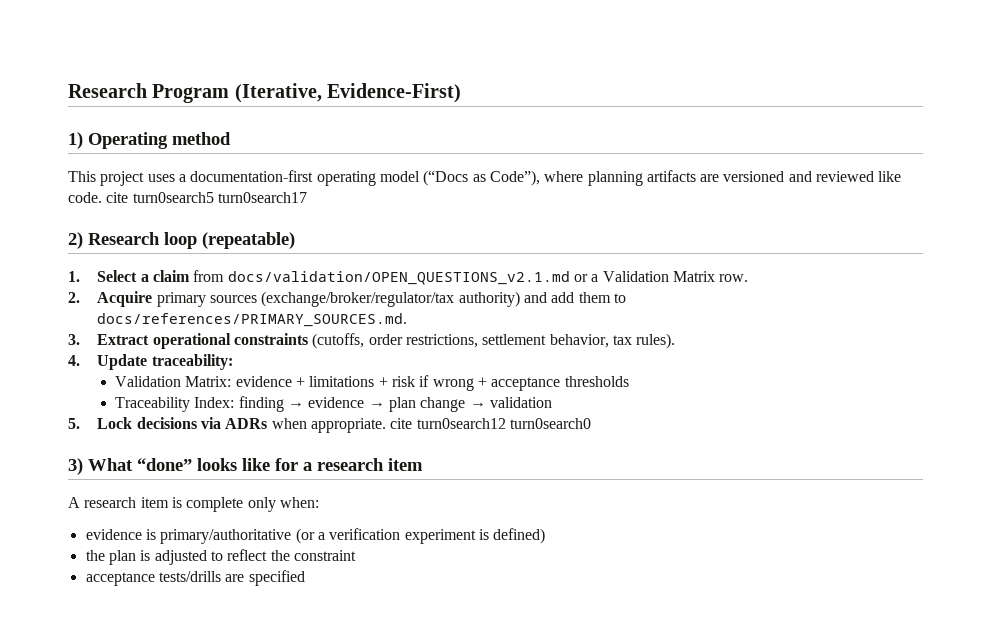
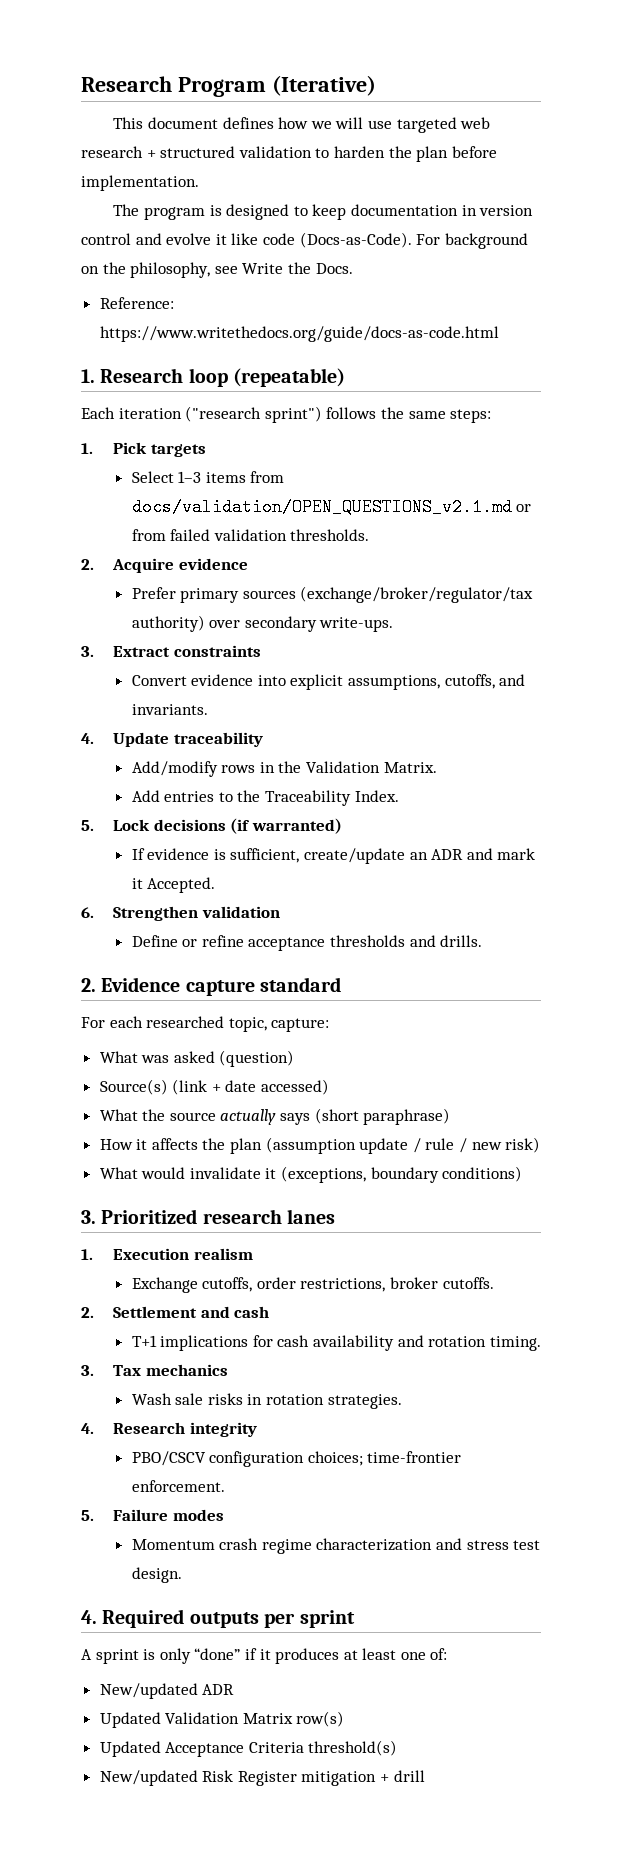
[234,83,462,103] [68,132,231,149] [68,170,902,186] [68,192,307,203] [68,232,295,249] [68,270,749,285] (Iterative, Evidence-First) // 1) Operating method // This project uses a documentation-first operating model (“Docs as Code”), where planning artifacts are versioned and reviewed like code. cite turn0search5 turn0search17 // 2) Research loop (repeatable) // 1. Select a claim from docs/validation/OPEN_QUESTIONS_v2.1.md or a Validation Matrix row. -> [271,75,376,96] [113,117,491,133] [81,146,497,162] [81,175,199,191] [113,204,534,220] [81,232,528,249] [81,262,353,278] [99,297,174,309] [99,326,499,342] [81,368,346,387] [81,406,492,423] [81,442,206,457] [131,471,285,483] [131,498,532,516] [131,529,370,541] (Iterative) // This document defines how we will use targeted web research + structured validation to harden the plan before implementation. // The program is designed to keep documentation in version control and evolve it like code (Docs-as-Code). For background on the philosophy, see Write the Docs. // Reference: https://www.writethedocs.org/guide/docs-as-code.html // 1. Research loop (repeatable) // Each iteration ("research sprint") follows the same steps: // 1. Pick targets // Select 1–3 items from docs/validation/OPEN_QUESTIONS_v2.1.md or from failed validation thresholds.
(153, 299) none -> [178,558,248,570] [131,587,176,599] evidence // Prefer
[524,292,626,303] [97,313,408,327] and add them to docs/references/PRIMARY_SOURCES.md. -> [209,616,394,632] over secondary write-ups.
[152,333,231,349] operational -> (170, 651) none
[312,333,676,349] [68,354,233,370] [115,375,629,391] [115,396,552,412] [68,417,591,433] [68,458,423,475] [68,497,319,512] [85,528,546,544] [85,549,356,565] [85,570,305,586] (cutoffs, order restrictions, settlement behavior, tax rules). // 4. Update traceability: // Validation Matrix: evidence + limitations + risk if wrong + acceptance thresholds // Traceability Index: finding → evidence → plan change → validation // 5. Lock decisions via ADRs when appropriate. cite turn0search12 turn0search0 // 3) What “done” looks like for a research item // A research item is complete only when: // evidence is primary/authoritative (or a verification experiment is defined) // the plan is adjusted to reflect the constraint // acceptance tests/drills are specified -> [131,674,526,690] [131,704,208,715] [81,732,263,747] [131,761,437,777] [131,790,399,806] [81,818,342,834] [131,848,536,864] [131,877,216,893] [81,906,280,921] [131,935,483,951] [81,977,342,996] [81,1016,330,1032] [99,1050,295,1067] [99,1079,330,1095] [99,1108,451,1125] [99,1137,541,1154] [99,1166,523,1183] [81,1209,336,1224] [81,1248,253,1260] [131,1277,494,1293] [81,1306,270,1318] [131,1335,541,1351] [81,1364,228,1376] [131,1393,402,1409] [81,1422,257,1437] [131,1451,462,1467] [131,1480,225,1492] [81,1509,224,1521] [131,1538,541,1554] [131,1567,182,1583] [81,1609,355,1628] [81,1648,448,1664] [99,1683,235,1699] [99,1711,345,1728] [99,1740,398,1757] [99,1770,425,1786] // Convert evidence into explicit assumptions, cutoffs, and invariants. // 4. Update traceability // Add/modify rows in the Validation Matrix. // Add entries to the Traceability Index. // 5. Lock decisions (if warranted) // If evidence is sufficient, create/update an ADR and mark it Accepted. // 6. Strengthen validation // Define or refine acceptance thresholds and drills. // 2. Evidence capture standard // For each researched topic, capture: // What was asked (question) // Source(s) (link + date accessed) // What the source actually says (short paraphrase) // How it affects the plan (assumption update / rule / new risk) // What would invalidate it (exceptions, boundary conditions) // 3. Prioritized research lanes // 1. Execution realism // Exchange cutoffs, order restrictions, broker cutoffs. // 2. Settlement and cash // T+1 implications for cash availability and rotation timing. // 3. Tax mechanics // Wash sale risks in rotation strategies. // 4. Research integrity // PBO/CSCV configuration choices; time-frontier enforcement. // 5. Failure modes // Momentum crash regime characterization and stress test design. // 4. Required outputs per sprint // A sprint is only “done” if it produces at least one of: // New/updated ADR // Updated Validation Matrix row(s) // Updated Acceptance Criteria threshold(s) // New/updated Risk Register mitigation + drill

